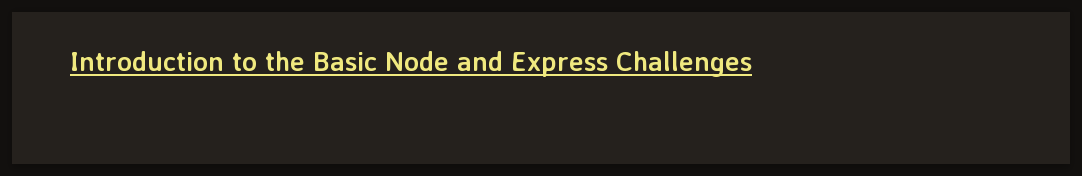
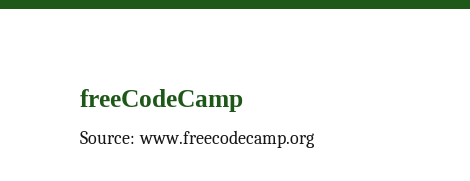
[70,51,752,77] Introduction to the Basic Node and Express Challenges -> [80,89,243,112] [80,130,315,148] freeCodeCamp // Source: www.freecodecamp.org

